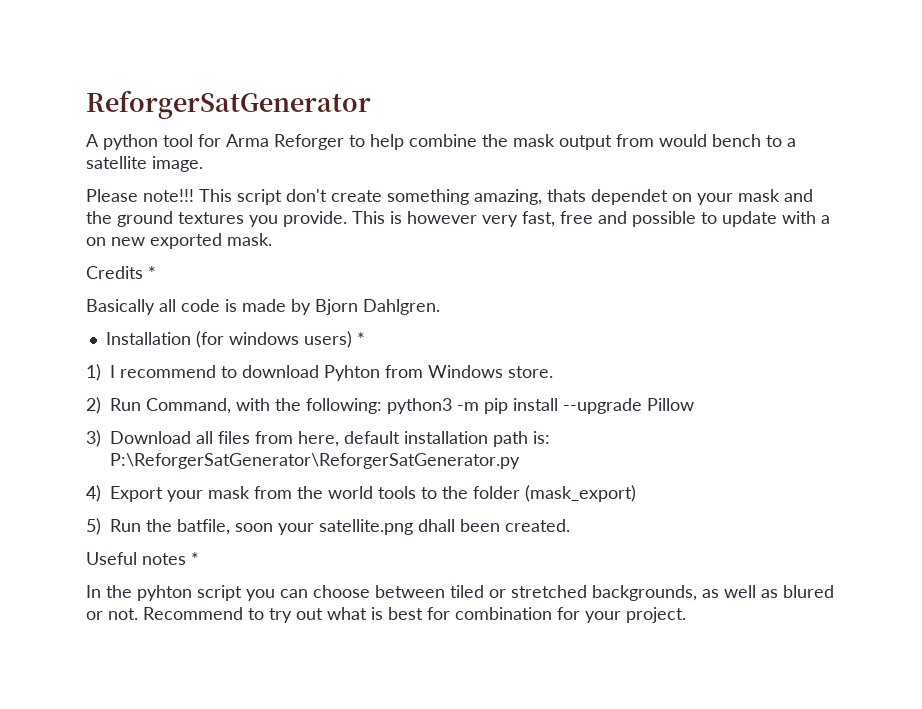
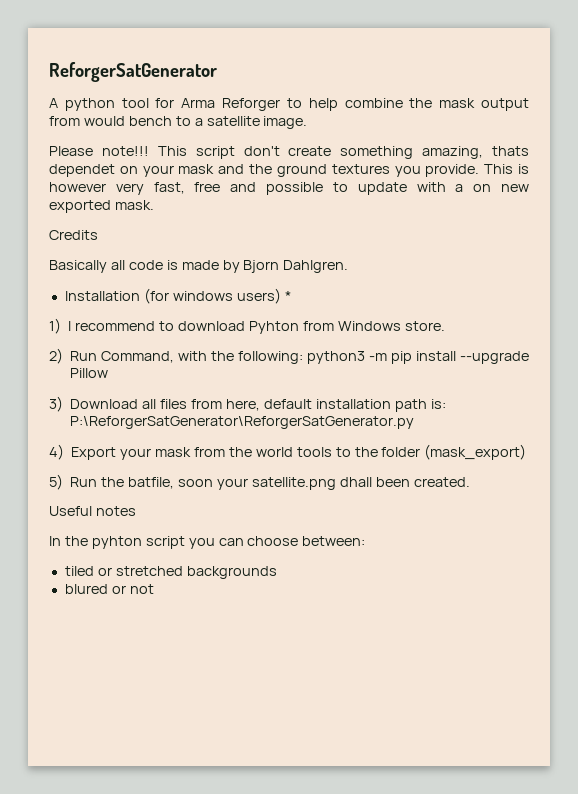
[148,266,156,279] * -> (98, 235) none
[191,552,199,565] * -> (136, 511) none
[375,585,445,598] between -> [302,536,366,546] between: //
[592,585,834,601] [86,607,686,623] backgrounds, as well as blured or not. Recommend to try out what is best for combination for your project. -> [186,566,277,579] [64,584,154,594] backgrounds // blured or not

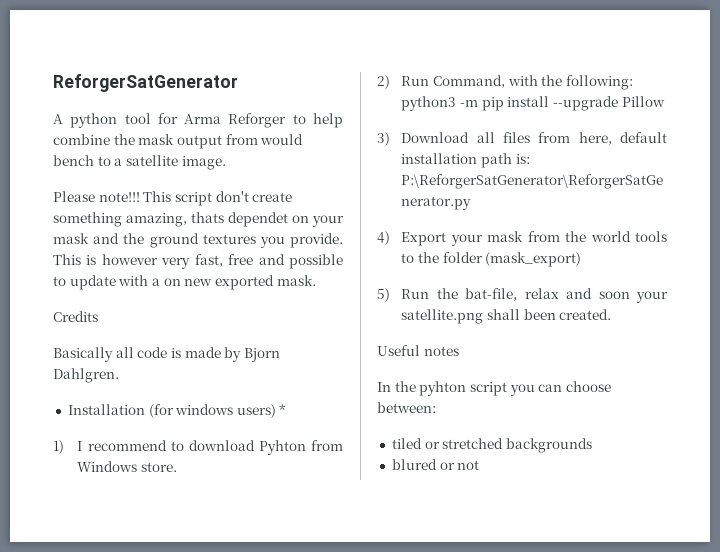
[128,477,175,489] batfile, -> [465,288,593,301] bat-file, relax and
[339,477,372,487] dhall -> [487,309,521,320] shall

